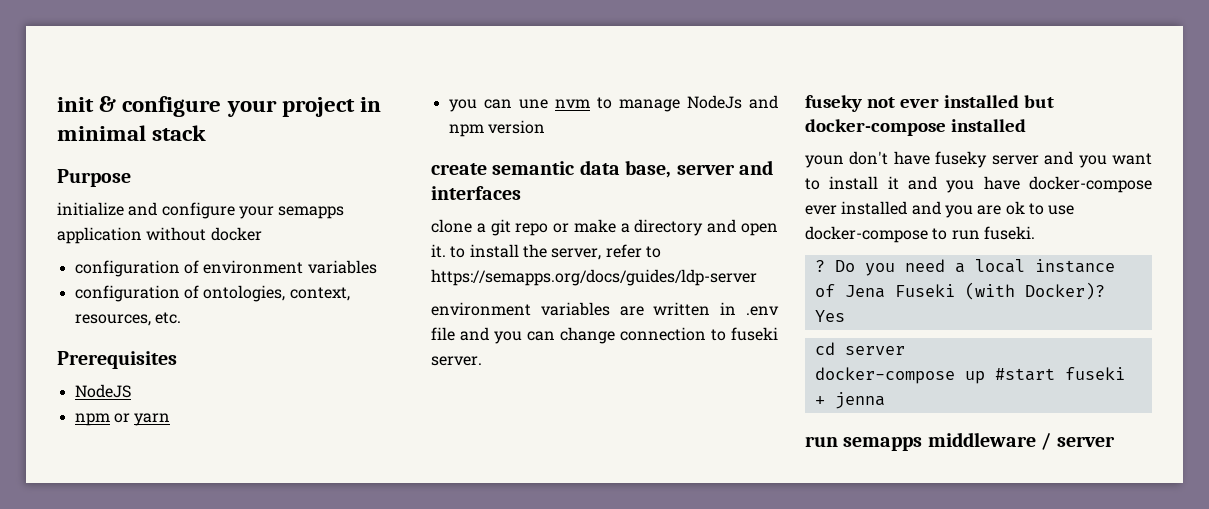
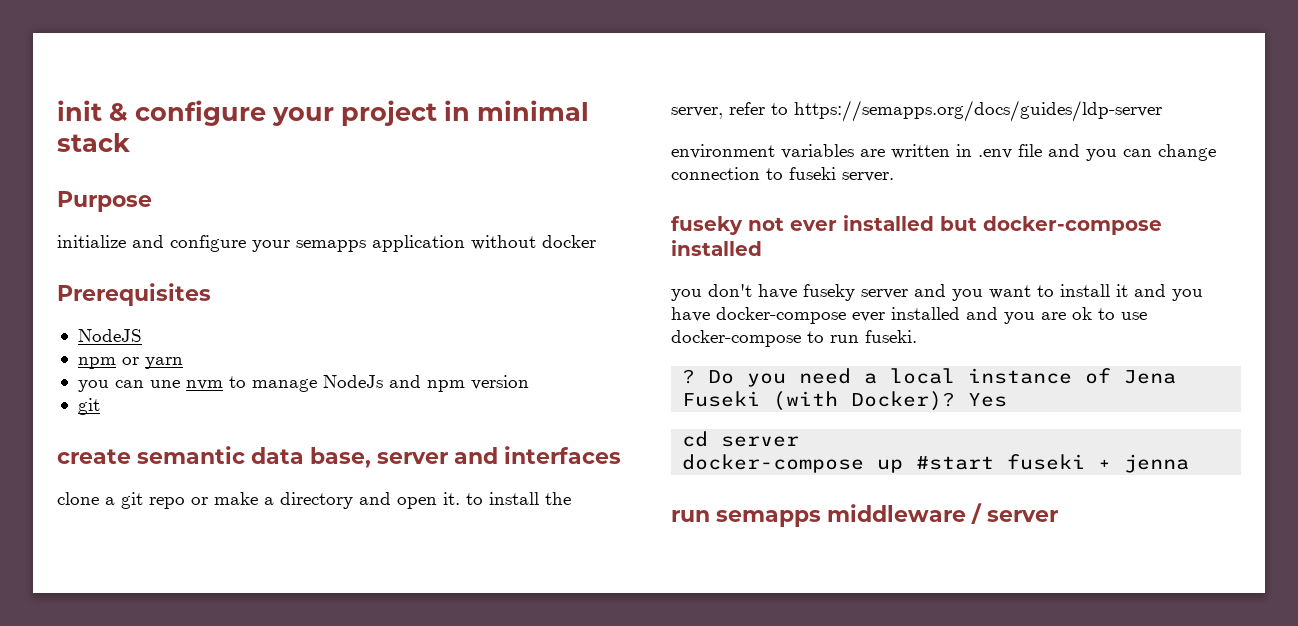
[74,260,377,277] [74,285,350,302] [74,312,181,326] // configuration of environment variables // configuration of ontologies, context, resources, etc. -> (596, 241) none
(545, 127) none -> [77,398,100,415] // git
[805,155,844,168] youn -> [671,289,702,301] you

